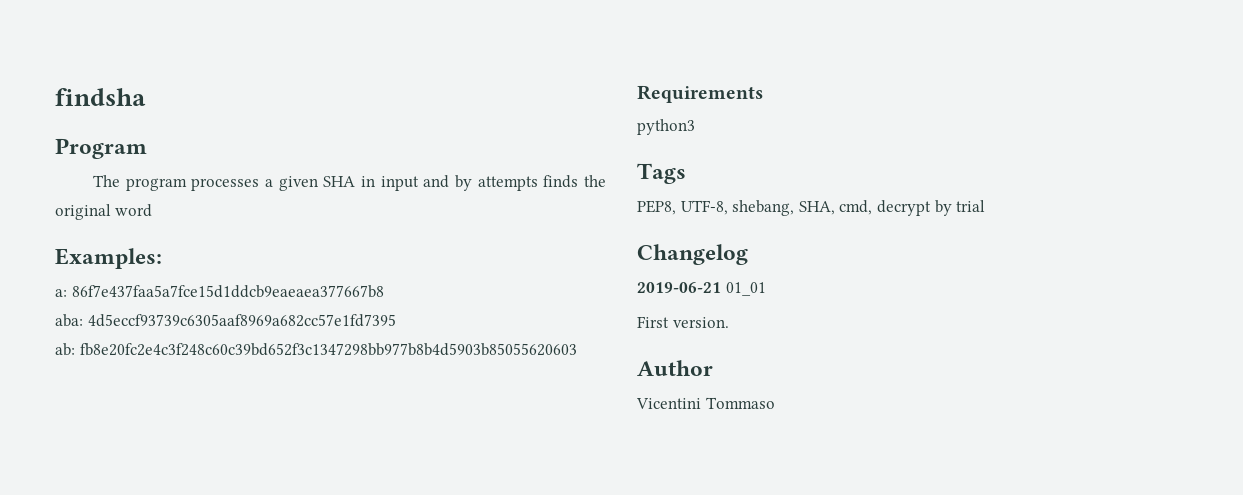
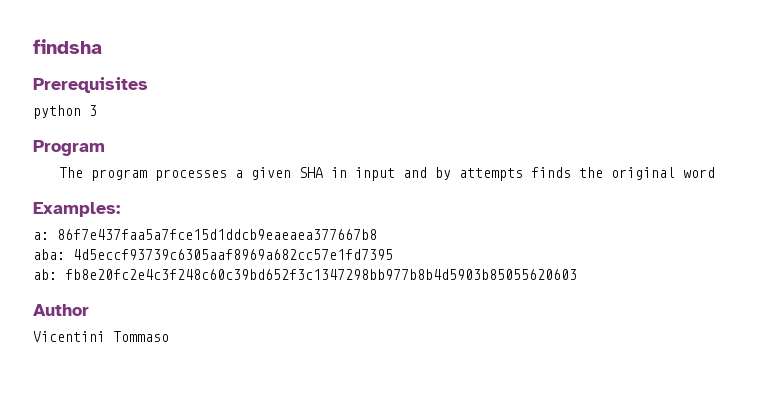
(146, 97) none -> [33,77,148,93] [33,105,97,119] // Prerequisites // python 3
[637,85,763,103] [637,119,695,135] [637,163,686,184] [637,200,986,216] [637,244,748,265] [637,282,766,296] [637,316,729,328] // Requirements // python3 // Tags // PEP8, UTF-8, shebang, SHA, cmd, decrypt by trial // Changelog // 2019-06-21 01_01 // First version. -> (577, 274) none

